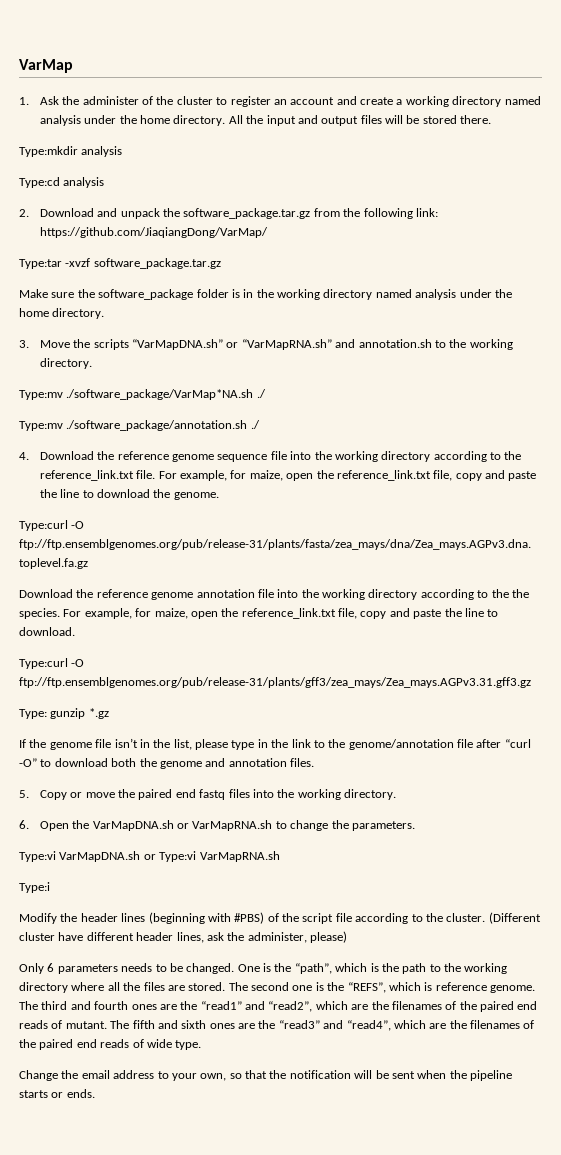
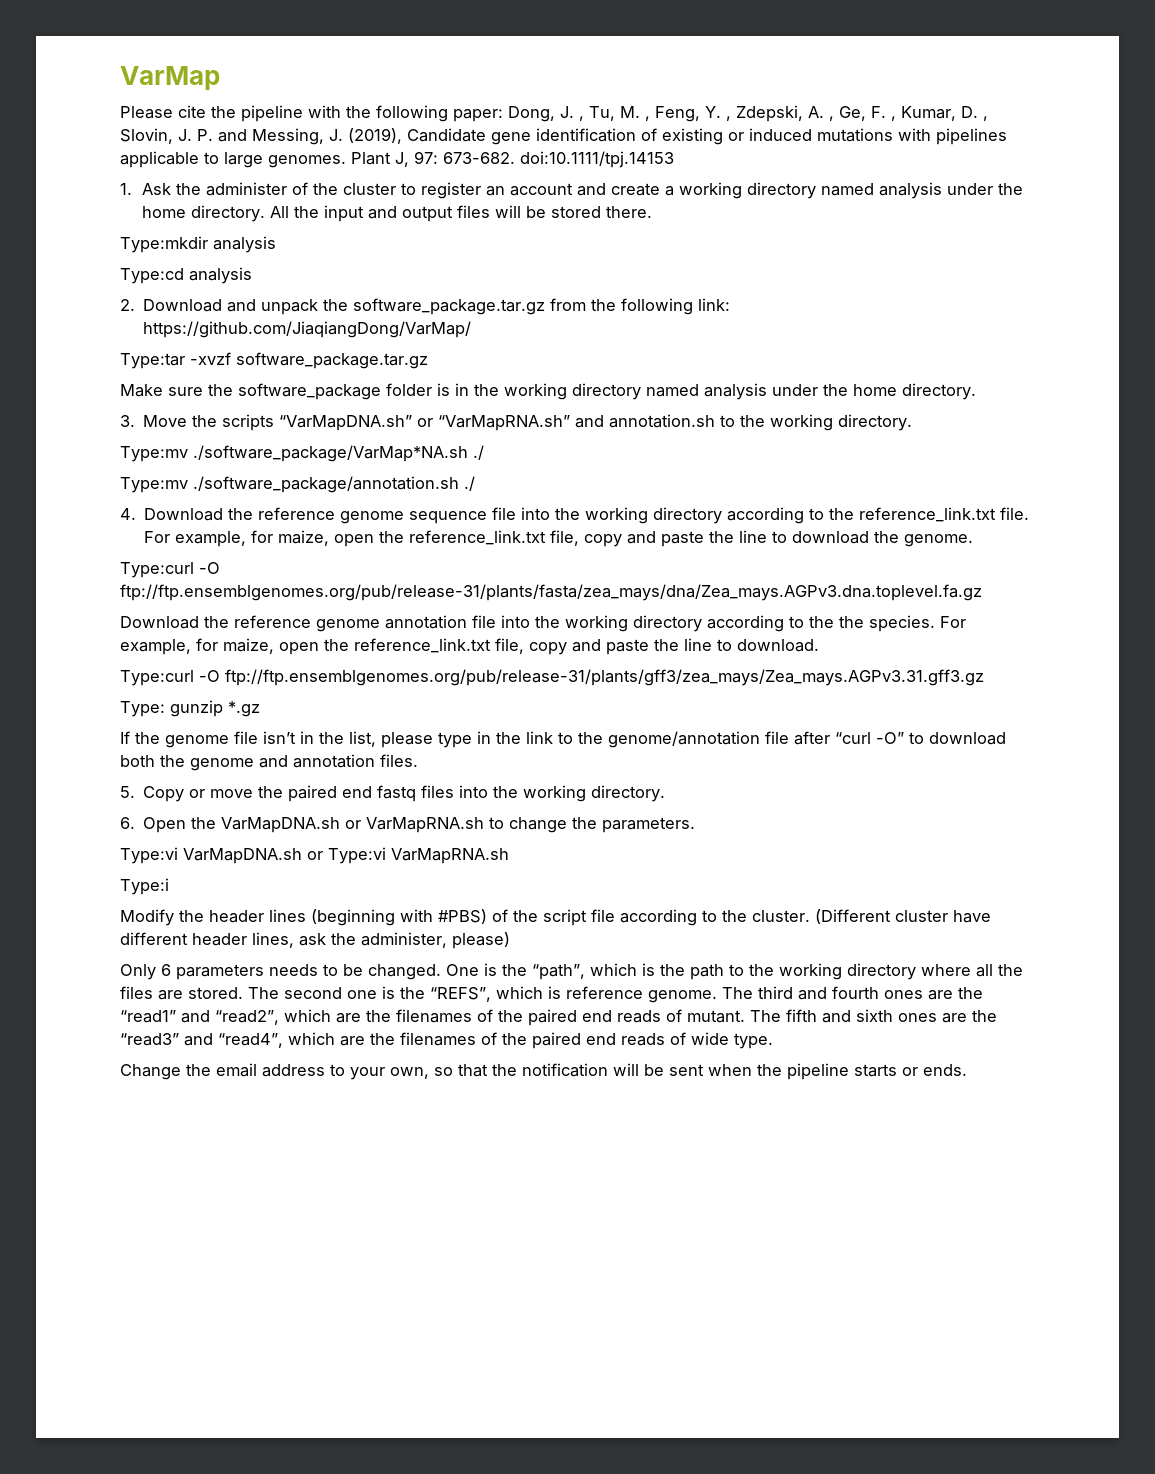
(73, 66) none -> [120,105,988,122] [120,128,1007,145] [120,151,674,168] // Please cite the pipeline with the following paper: Dong, J. , Tu, M. , Feng, Y. , Zdepski, A. , Ge, F. , Kumar, D. , Slovin, J. P. and Messing, J. (2019), Candidate gene identification of existing or induced mutations with pipelines applicable to large genomes. Plant J, 97: 673-682. doi:10.1111/tpj.14153

